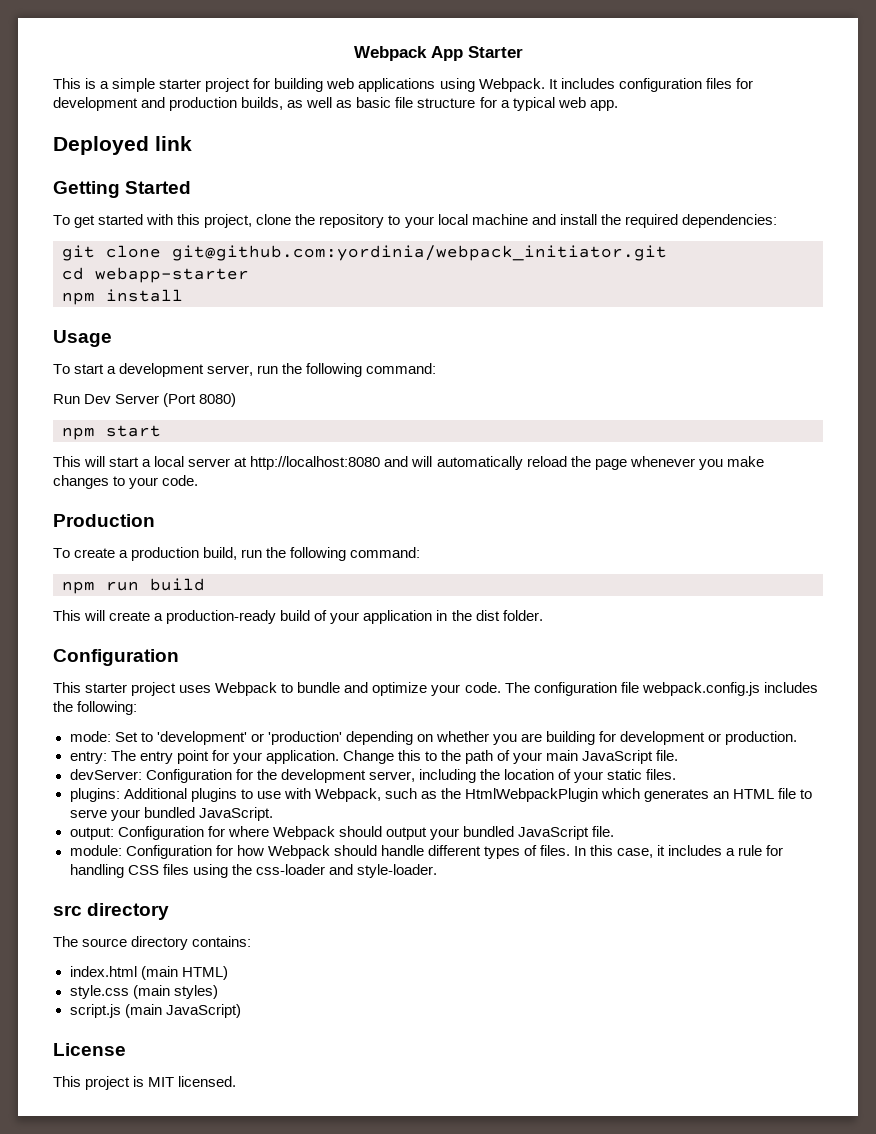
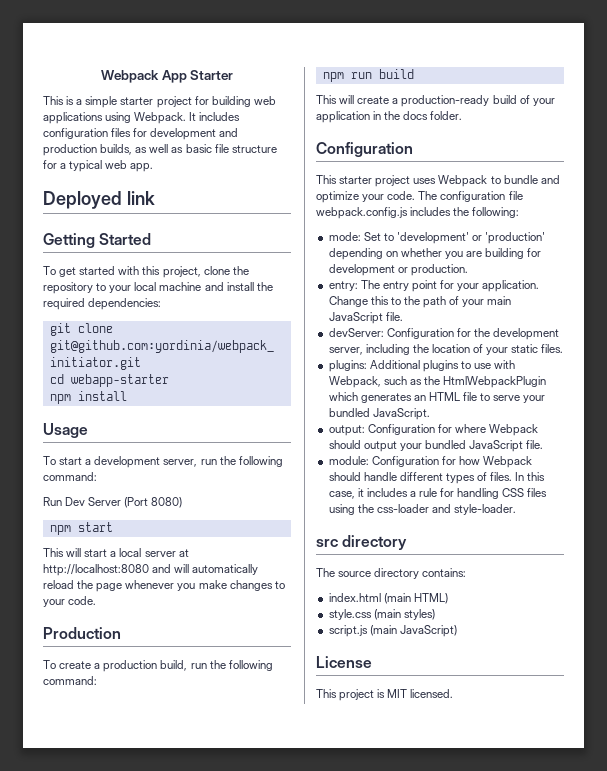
[475,610,500,621] dist -> [403,111,429,120] docs

